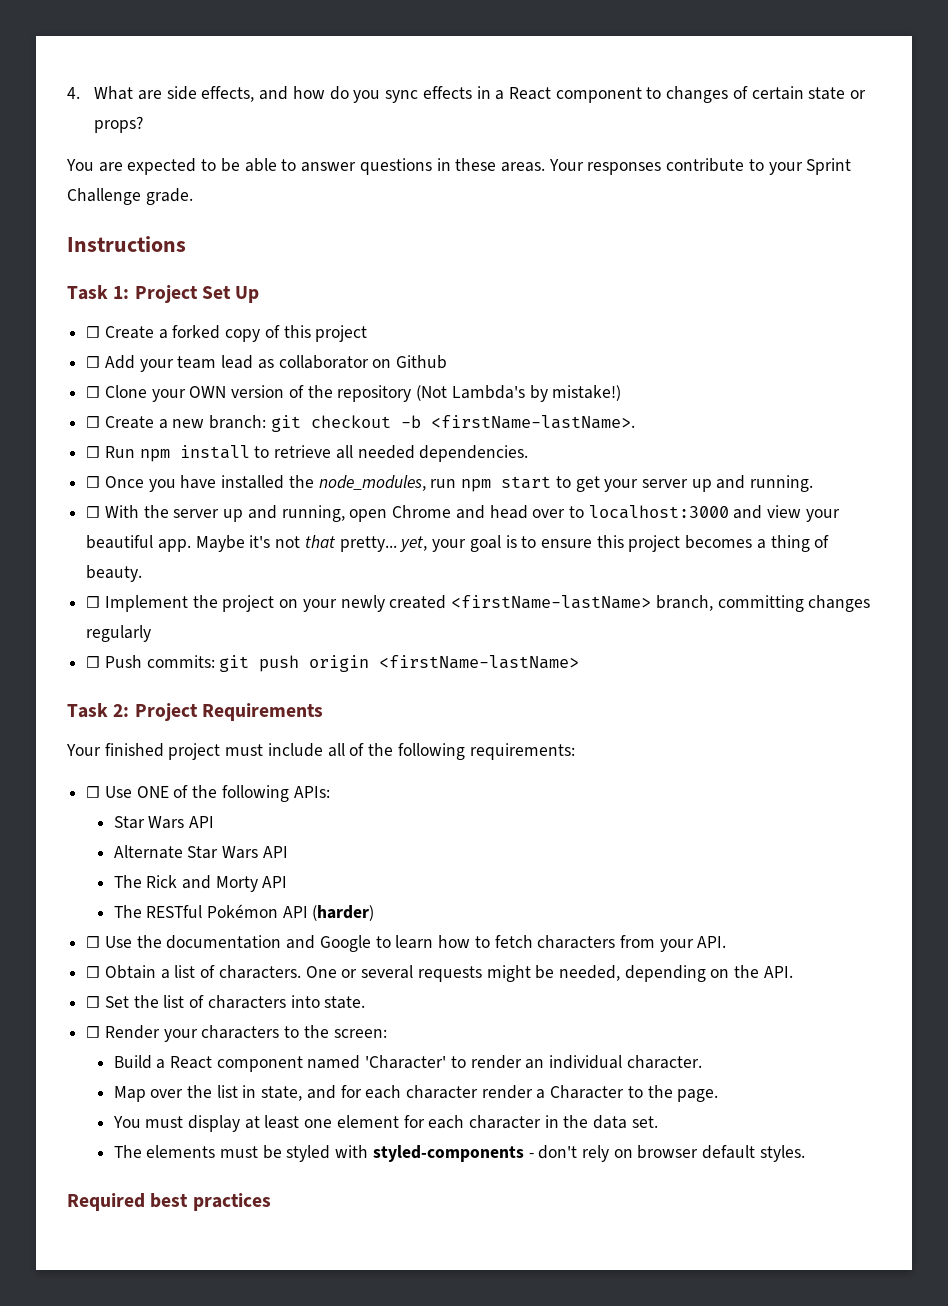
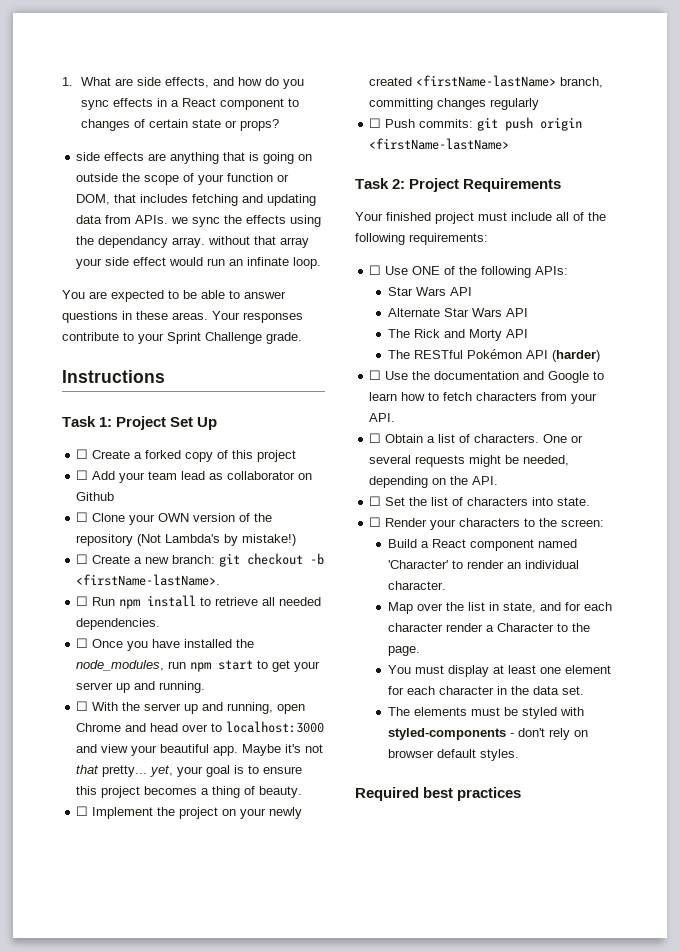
[67,87,80,99] 4. -> [62,77,73,86] 1.
(144, 124) none -> [76,152,313,164] [76,173,290,185] [76,194,317,206] [76,215,322,227] [76,236,310,248] [76,257,322,269] // side effects are anything that is going on outside the scope of your function or DOM, that includes fetching and updating data from APIs. we sync the effects using the dependancy array. without that array your side effect would run an infinate loop.

